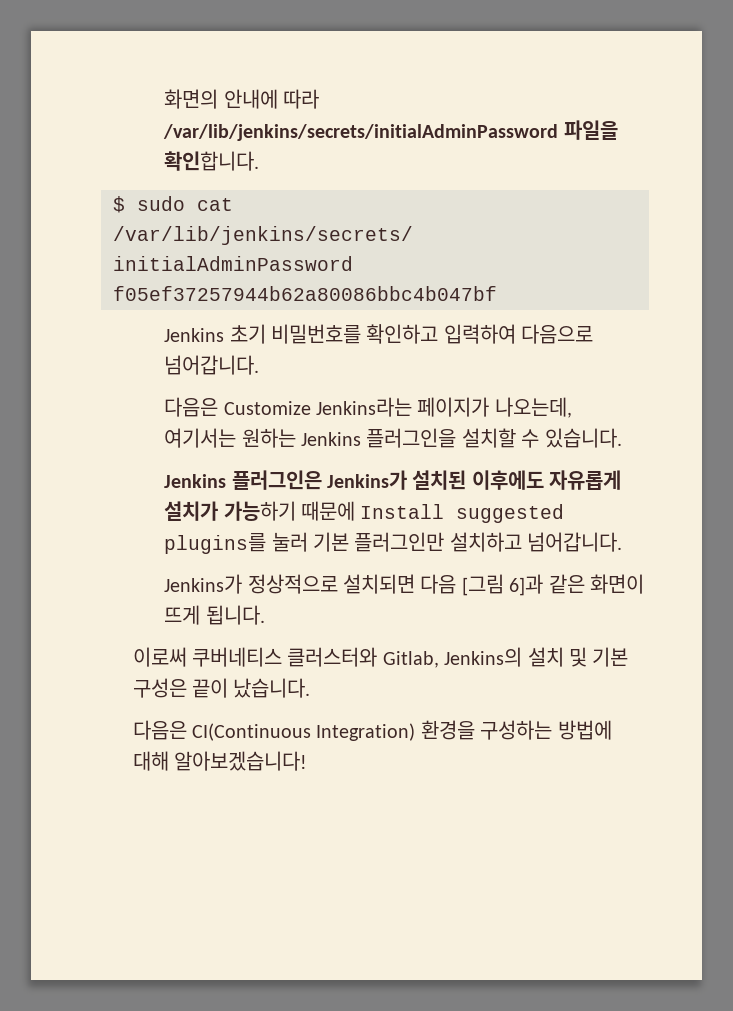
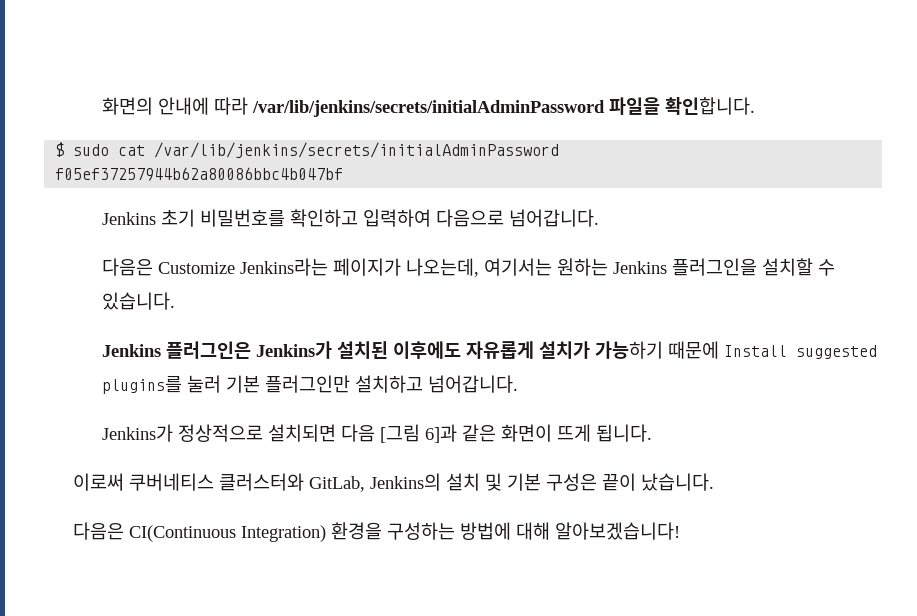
[382,651,439,668] Gitlab, -> [309,476,366,492] GitLab,

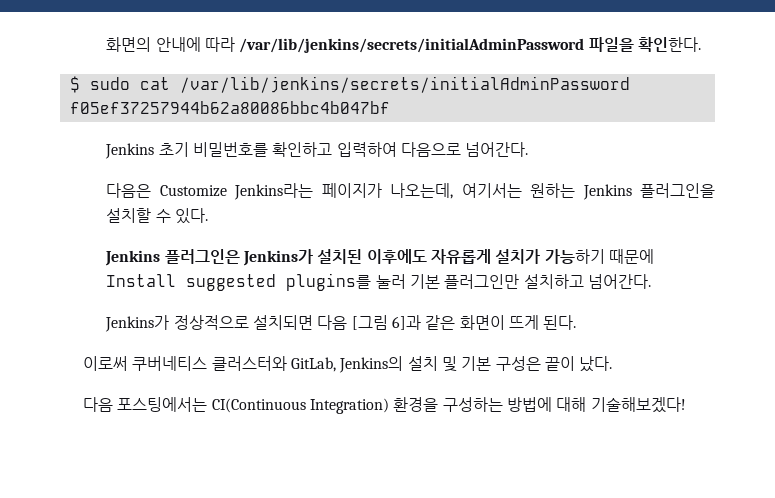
[665,97,756,115] 확인합니다. -> [637,37,701,52] 확인한다.
[509,209,600,227] 넘어갑니다. -> [465,142,529,157] 넘어간다.
[102,292,176,310] 있습니다. -> [174,208,208,224] 있다.
[428,375,519,393] 넘어갑니다. -> [587,274,651,289] 넘어간다.
[596,424,653,442] 됩니다. -> [543,315,577,330] 된다.
[641,473,715,491] [73,522,125,540] 났습니다. // 다음은 -> [579,356,613,372] [83,397,208,412] 났다. // 다음 포스팅에서는
[555,522,681,540] 알아보겠습니다! -> [590,397,686,413] 기술해보겠다!

